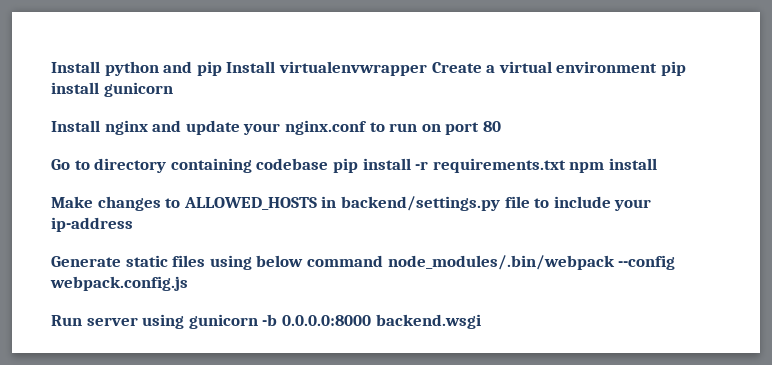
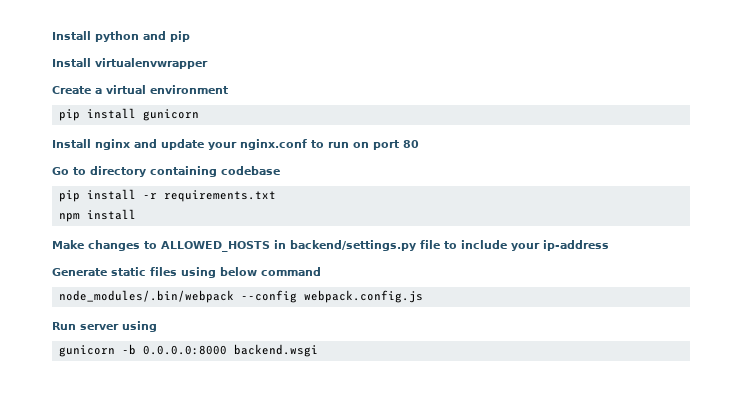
(222, 68) none -> (190, 36) //
(427, 68) none -> (208, 63) //
(658, 67) none -> (228, 89) //
(329, 164) none -> (280, 170) //
(566, 165) none -> (276, 196) //
(383, 261) none -> (321, 271) //
(185, 321) none -> (157, 326) //

